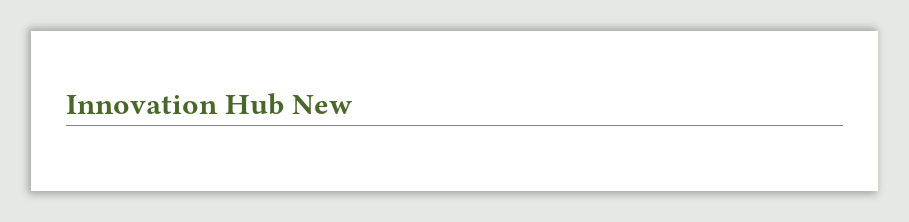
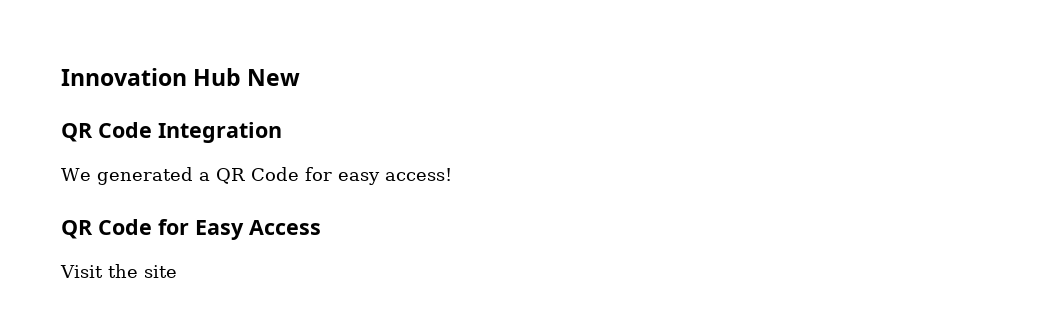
(354, 104) none -> [61,122,282,143] [61,167,452,185] [61,219,321,240] [60,264,177,278] // QR Code Integration // We generated a QR Code for easy access! // QR Code for Easy Access // Visit the site

